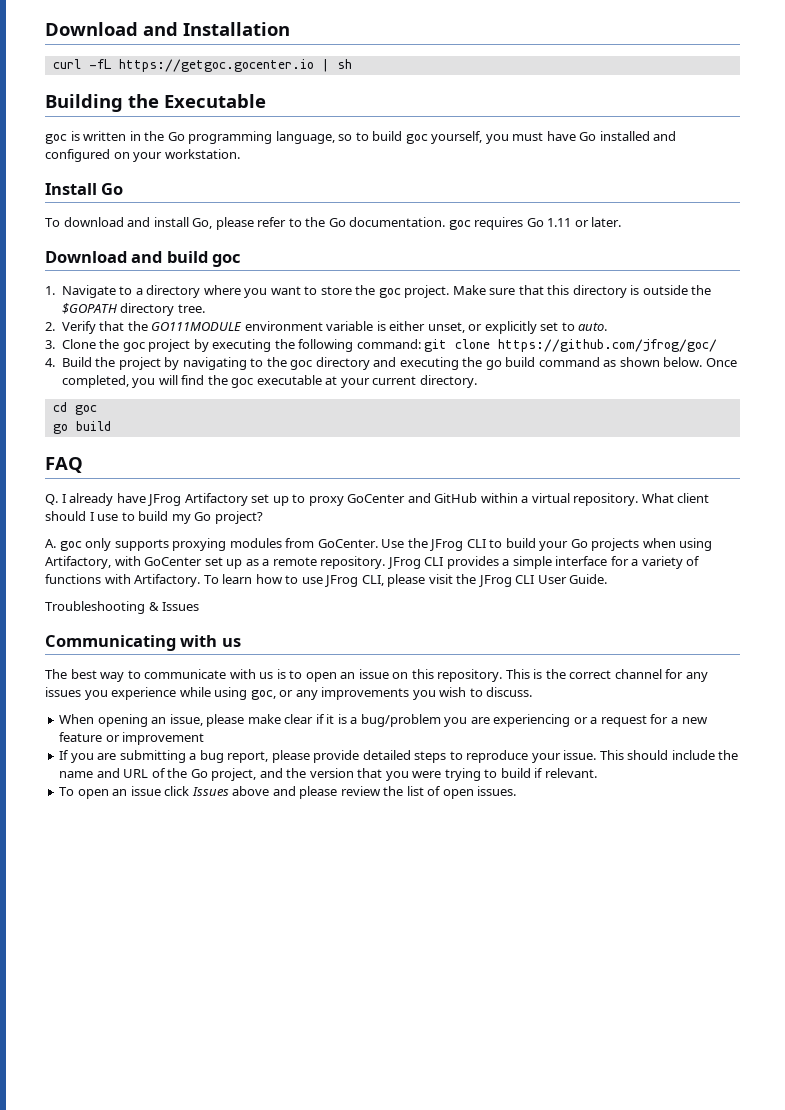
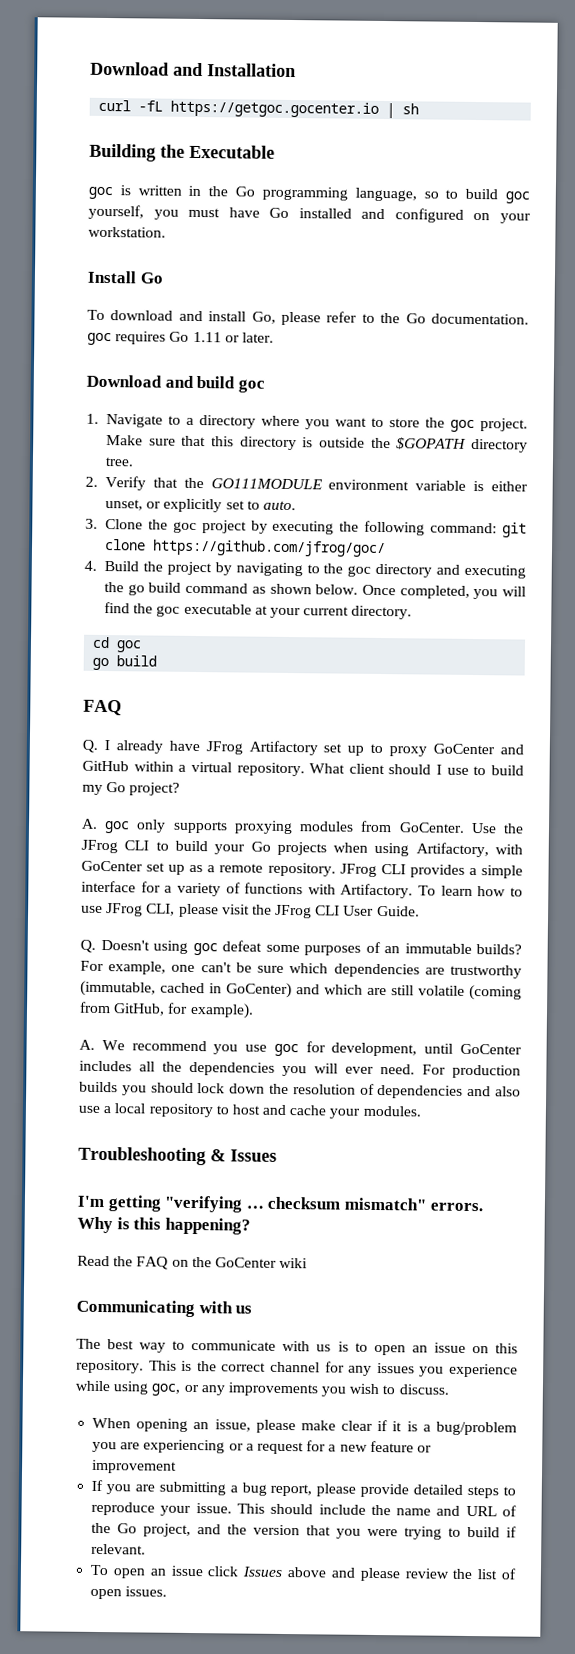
[45,601,200,614] Troubleshooting & Issues -> [80,939,522,956] [80,960,522,979] [80,980,522,1001] [79,1001,254,1019] [79,1039,522,1057] [79,1060,521,1079] [79,1081,521,1099] [78,1103,421,1119] [78,1146,277,1166] [77,1195,483,1213] [77,1216,251,1235] [77,1255,309,1270] Q. Doesn't using goc defeat some purposes of an immutable builds? For example, one can't be sure which dependencies are trustworthy (immutable, cached in GoCenter) and which are still volatile (coming from GitHub, for example). // A. We recommend you use goc for development, until GoCenter includes all the dependencies you will ever need. For production builds you should lock down the resolution of dependencies and also use a local repository to host and cache your modules. // Troubleshooting & Issues // I'm getting "verifying … checksum mismatch" errors. Why is this happening? // Read the FAQ on the GoCenter wiki

